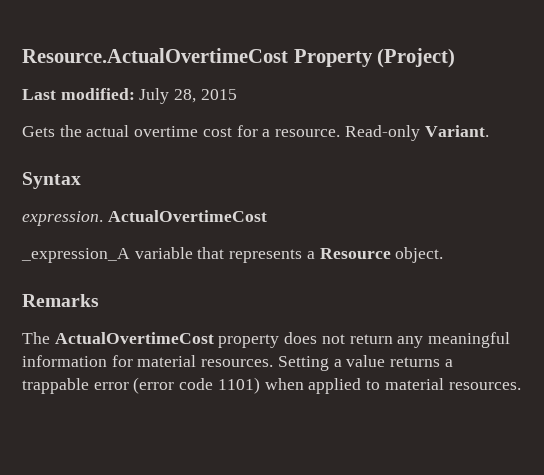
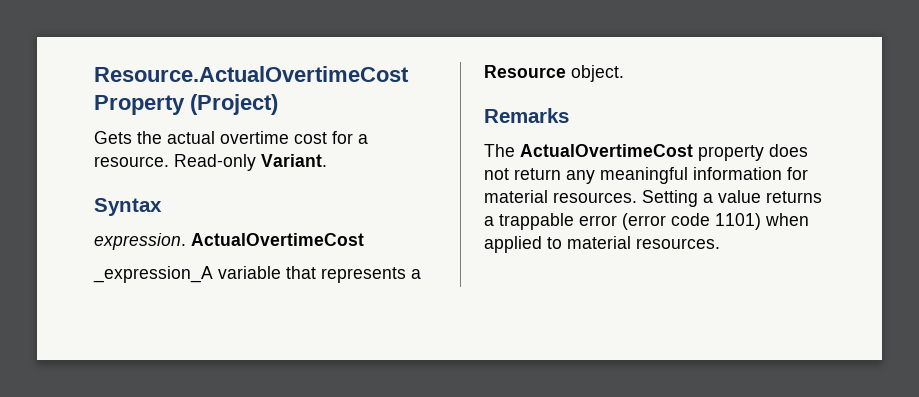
[22,88,237,104] // Last modified: July 28, 2015 -> (278, 104) none

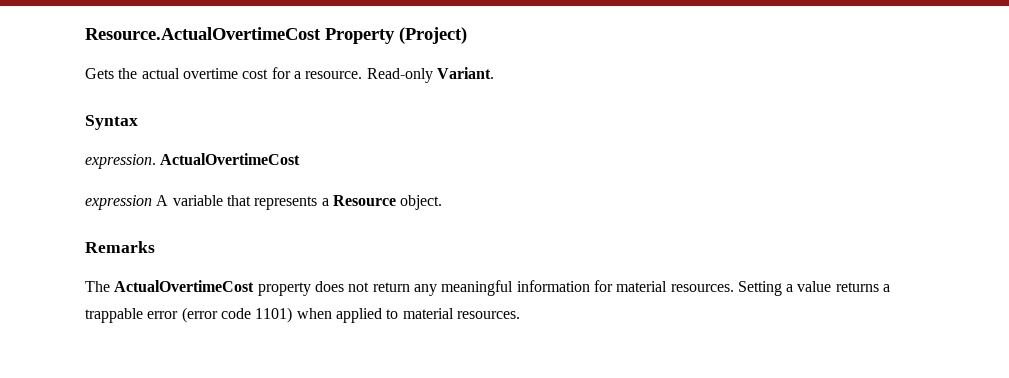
[93,266,213,283] _expression_A -> [85,195,169,210] expression A

